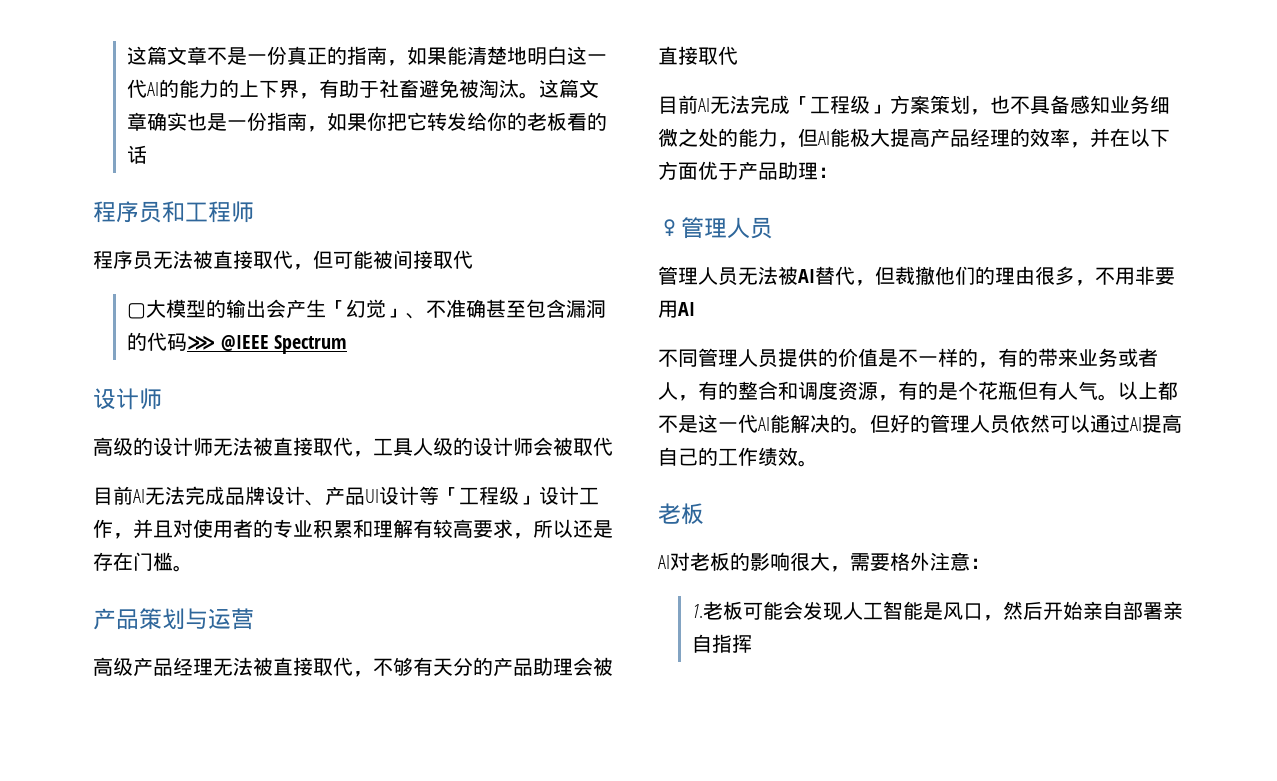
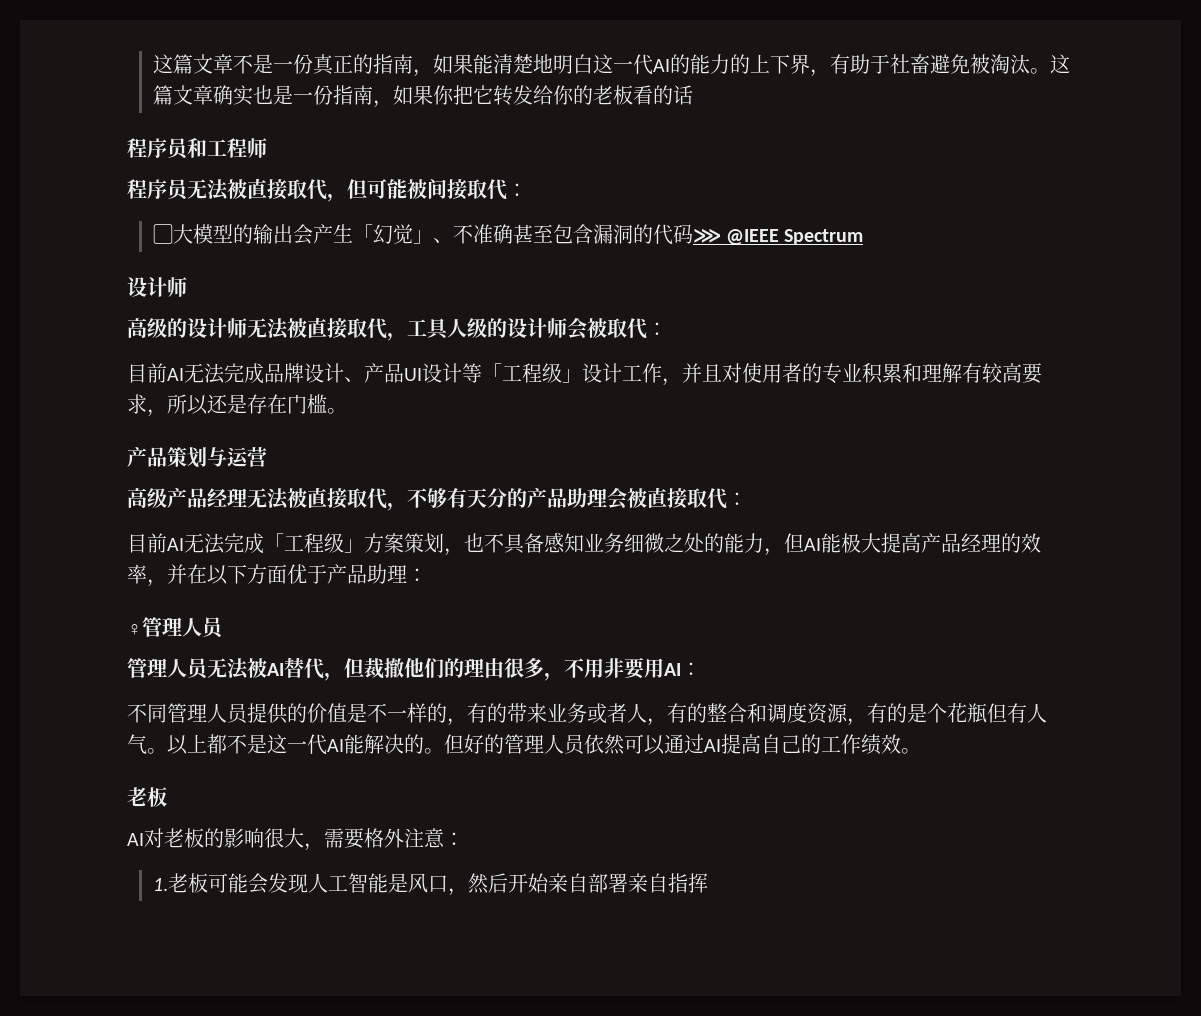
(473, 259) none -> [507,183,527,197] ：
(613, 446) none -> [647,322,667,336] ：
(738, 55) none -> [727,492,747,506] ：
(695, 309) none -> [681,662,701,676] ：

